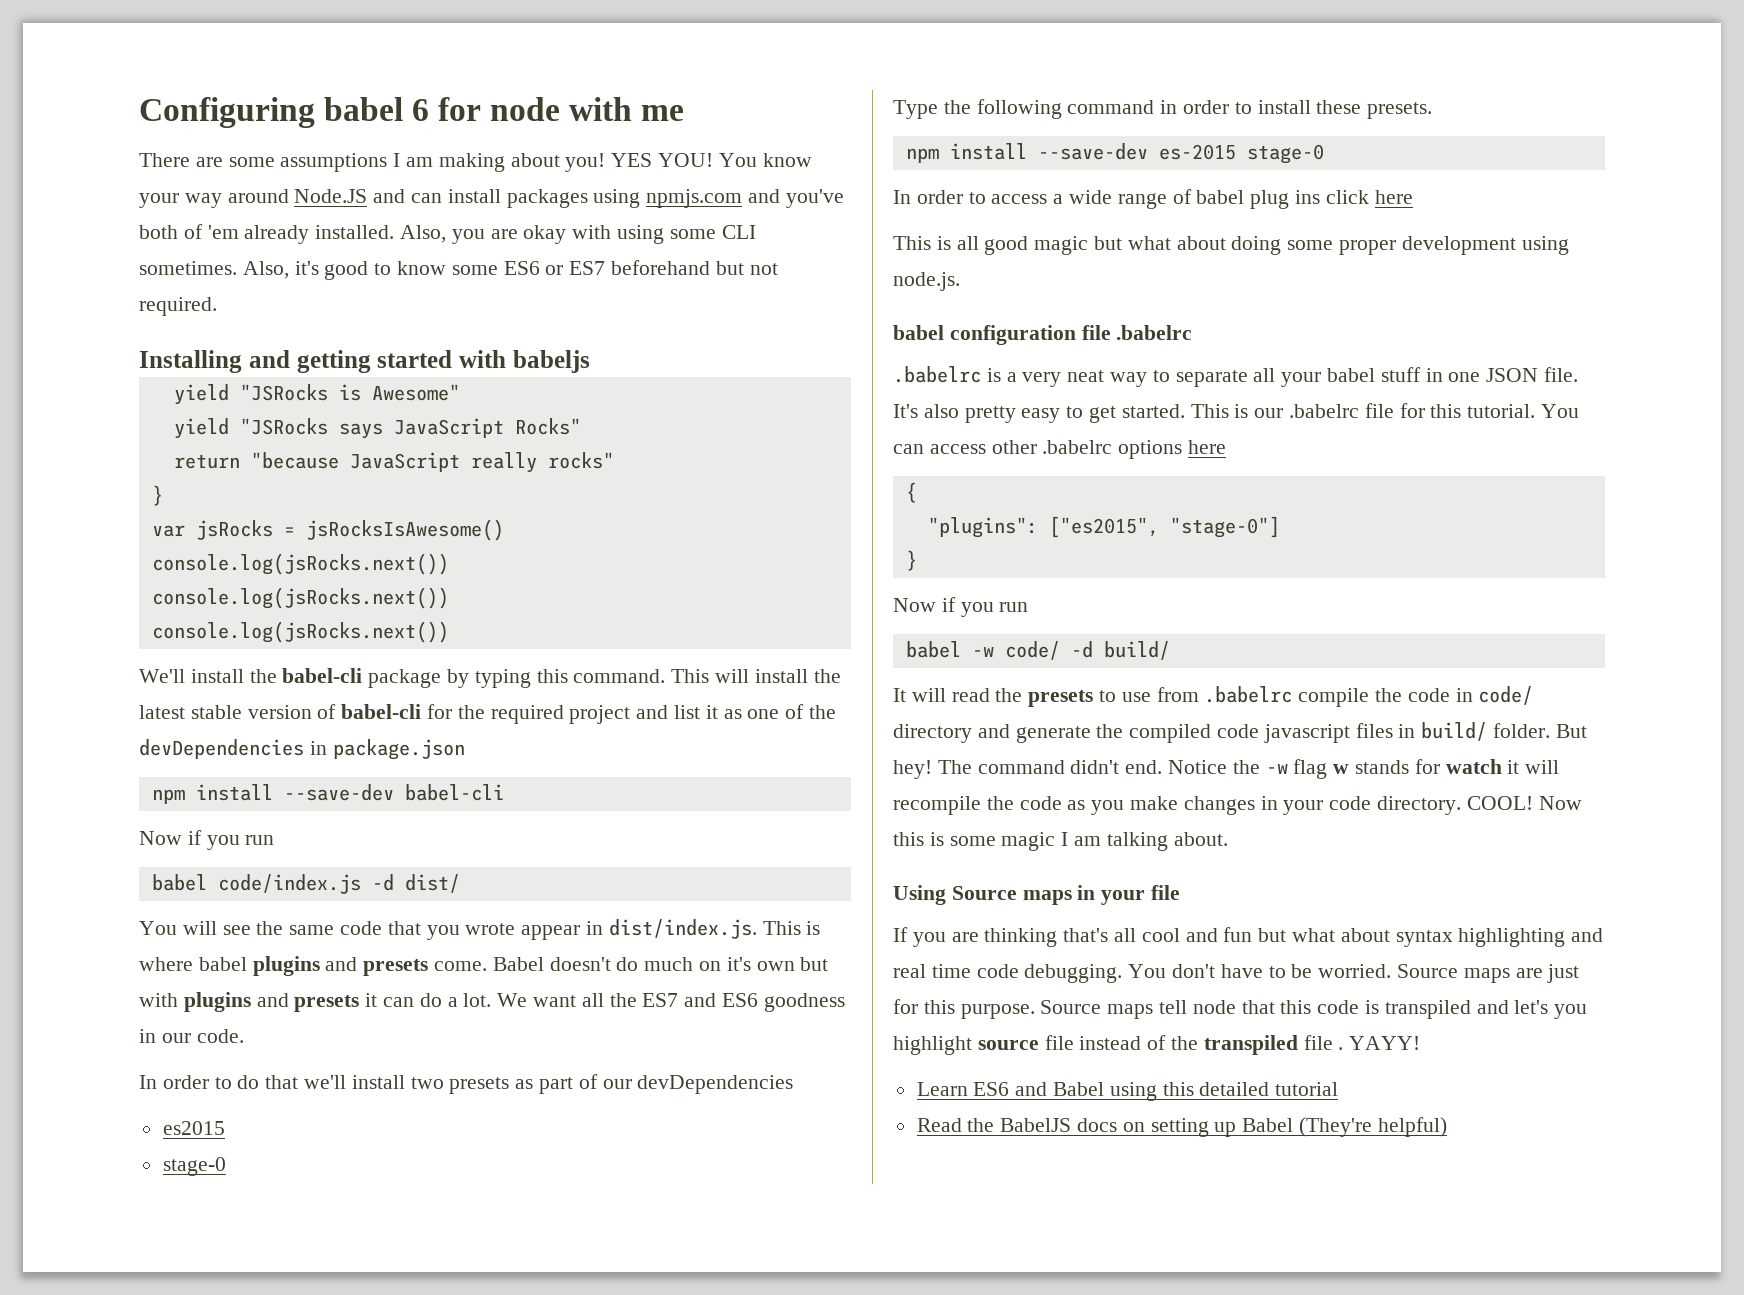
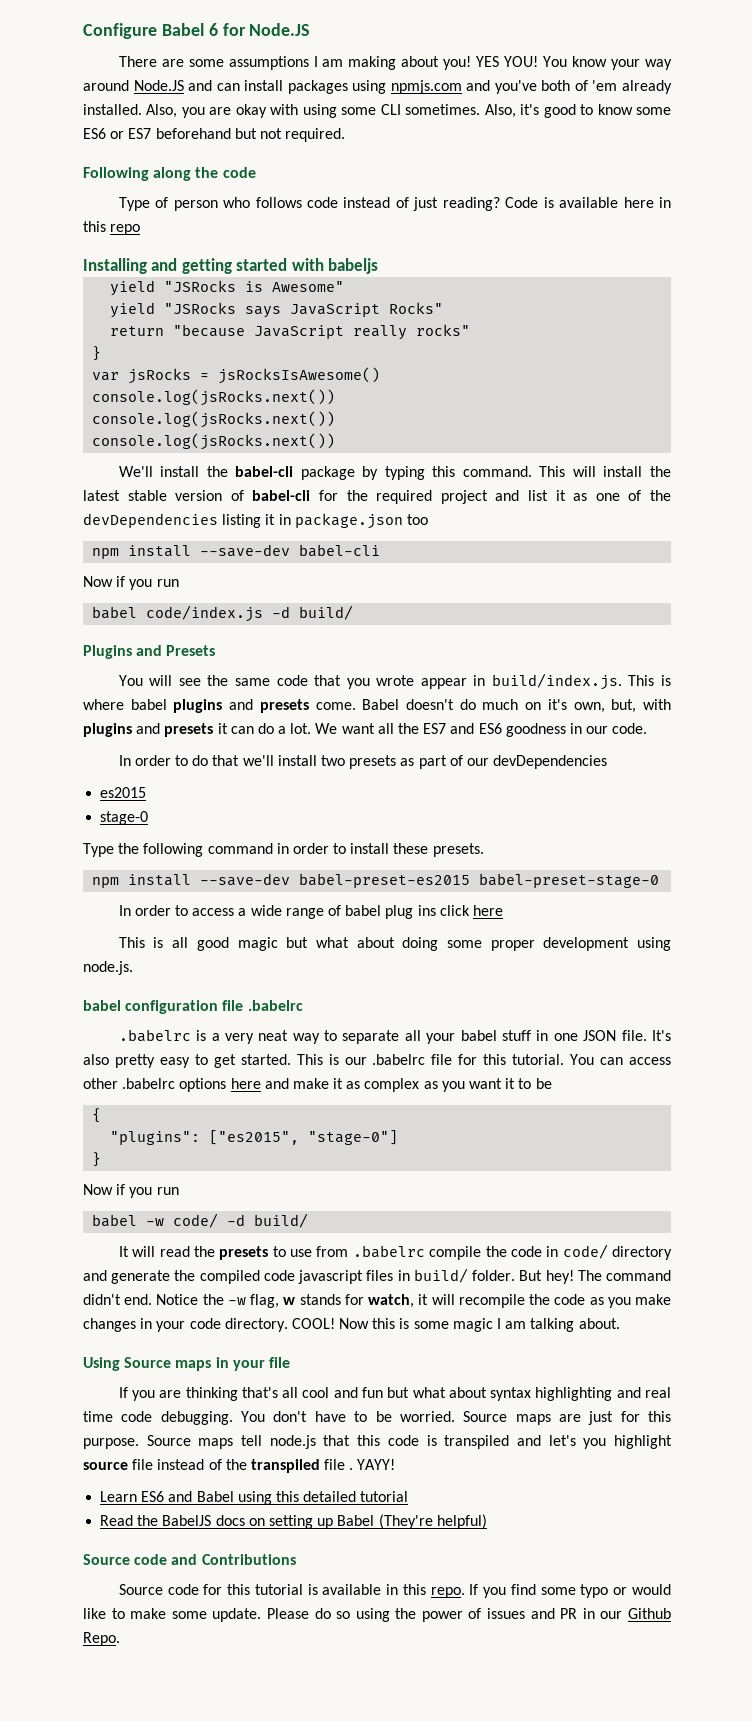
[139,97,685,128] Configuring babel 6 for node with me -> [83,23,311,39] Configure Babel 6 for Node.JS
(217, 306) none -> [83,167,256,181] [118,197,671,211] [83,221,141,235] // Following along the code // Type of person who follows code instead of just reading? Code is available here in this repo
(304, 749) none -> [222,514,276,528] listing it
(465, 749) none -> [406,514,428,525] too
[404,874,460,893] dist/ -> [299,605,354,620] [83,645,216,659] build/ // Plugins and Presets
[608,919,757,939] dist/index.js. -> [491,673,622,690] build/index.js.
[756,957,829,971] own but -> [573,699,637,713] own, but,
[1158,144,1324,164] es-2015 stage-0 -> [299,873,660,888] babel-preset-es2015 babel-preset-stage-0
(1227, 447) none -> [264,1078,552,1092] and make it as complex as you want it to be
[1293,759,1328,779] flag -> [250,1294,280,1308] flag,
[1445,759,1502,774] watch -> [368,1294,415,1308] watch,
[1192,1000,1236,1014] node -> [269,1435,316,1449] node.js
(1447, 1127) none -> [83,1554,296,1565] [118,1584,671,1598] [83,1608,671,1622] [83,1632,120,1646] // Source code and Contributions // Source code for this tutorial is available in this repo. If you find some typo or would like to make some update. Please do so using the power of issues and PR in our Github Repo.

